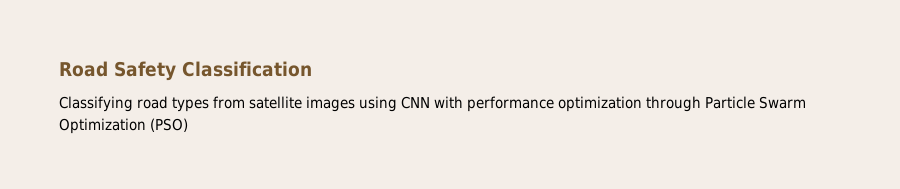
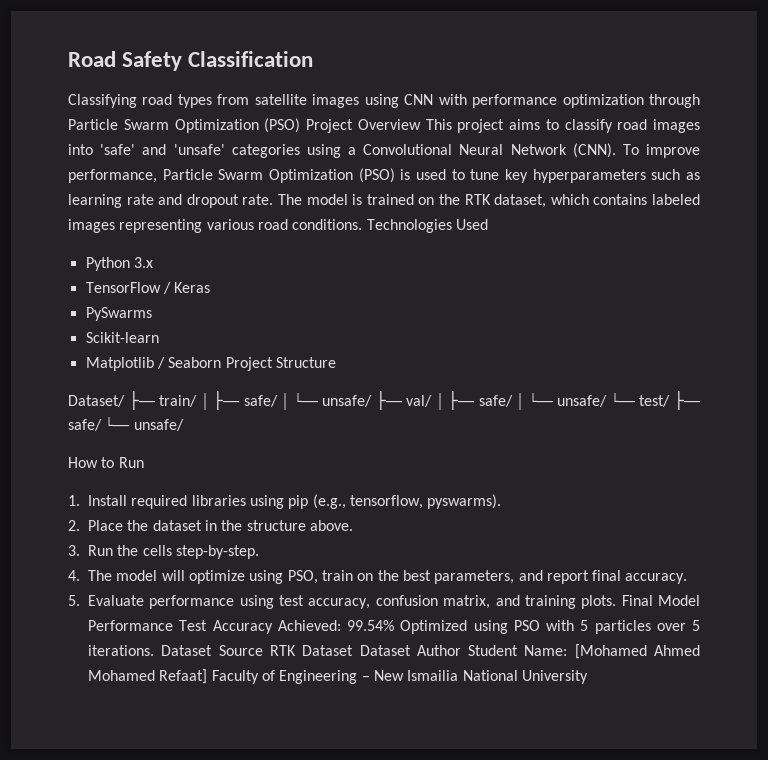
(188, 125) none -> [306,119,700,133] [68,143,700,158] [68,168,700,183] [68,194,701,208] [68,219,488,233] [85,257,153,271] [85,282,211,294] [85,307,152,321] [85,332,159,343] [85,357,336,371] [68,390,701,410] [68,416,184,431] [68,457,144,468] [68,494,502,509] [68,520,353,531] [68,545,259,559] [68,570,688,584] [68,595,701,609] [88,620,700,634] [88,644,700,659] [88,669,588,684] Project Overview This project aims to classify road images into 'safe' and 'unsafe' categories using a Convolutional Neural Network (CNN). To improve performance, Particle Swarm Optimization (PSO) is used to tune key hyperparameters such as learning rate and dropout rate. The model is trained on the RTK dataset, which contains labeled images representing various road conditions. Technologies Used // Python 3.x // TensorFlow / Keras // PySwarms // Scikit-learn // Matplotlib / Seaborn Project Structure // Dataset/ ├── train/ │ ├── safe/ │ └── unsafe/ ├── val/ │ ├── safe/ │ └── unsafe/ └── test/ ├── safe/ └── unsafe/ // How to Run // 1. Install required libraries using pip (e.g., tensorflow, pyswarms). // 2. Place the dataset in the structure above. // 3. Run the cells step-by-step. // 4. The model will optimize using PSO, train on the best parameters, and report final accuracy. // 5. Evaluate performance using test accuracy, confusion matrix, and training plots. Final Model Performance Test Accuracy Achieved: 99.54% Optimized using PSO with 5 particles over 5 iterations. Dataset Source RTK Dataset Dataset Author Student Name: [Mohamed Ahmed Mohamed Refaat] Faculty of Engineering – New Ismailia National University

